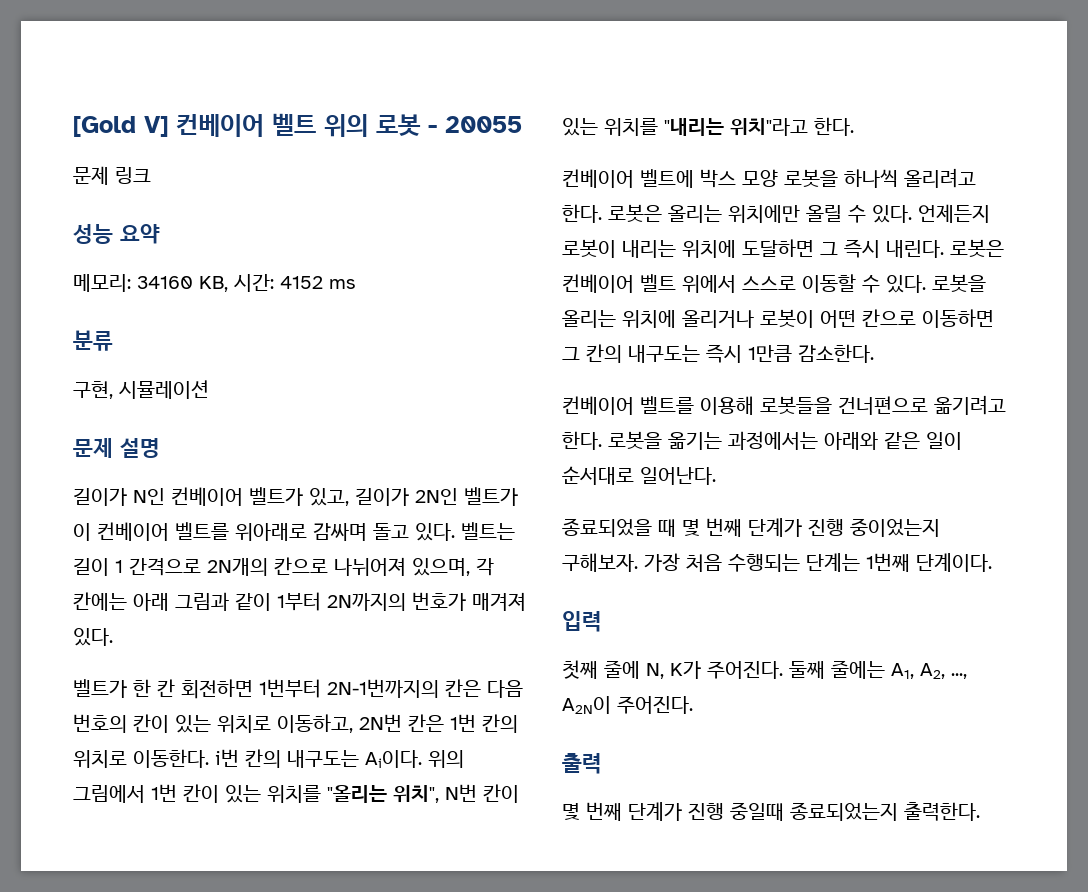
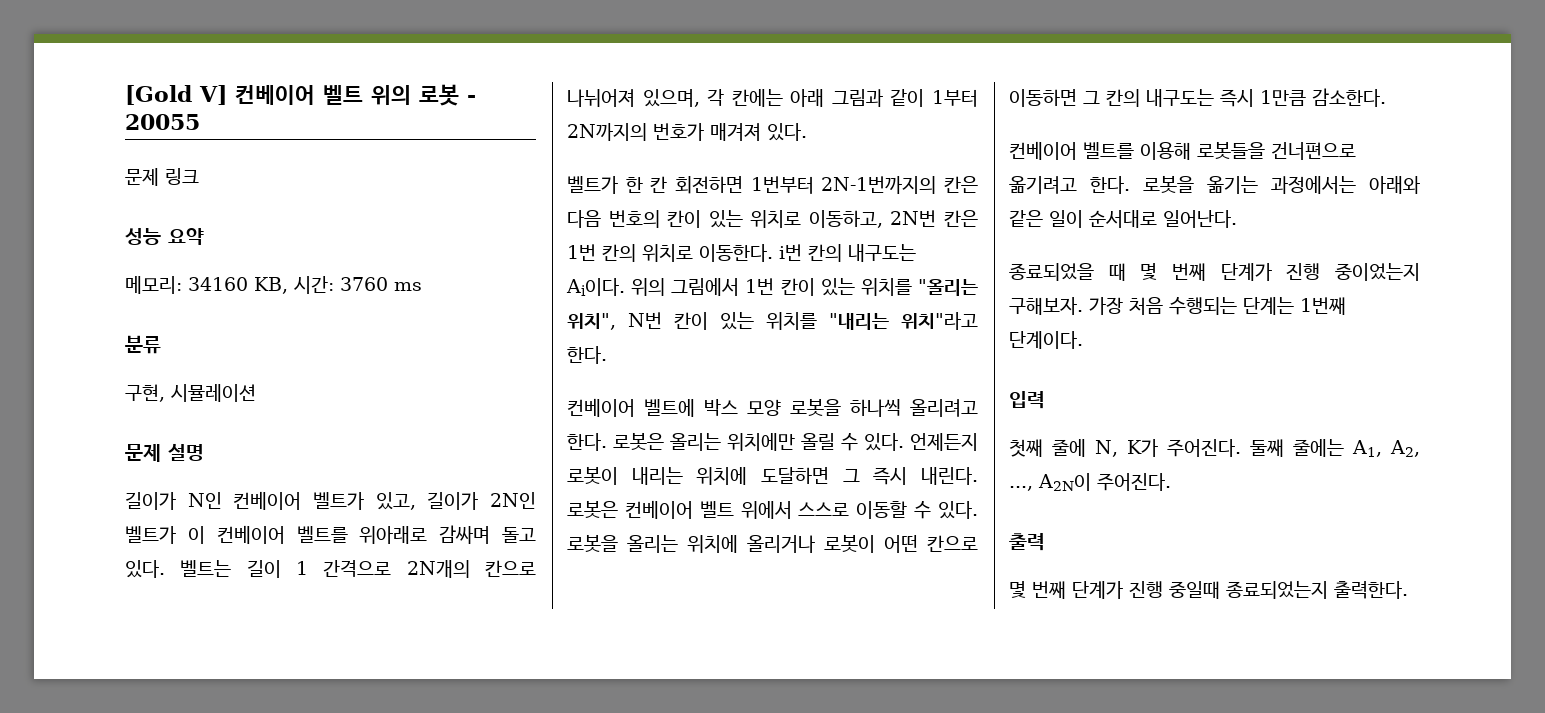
[280,276,323,289] 4152 -> [340,277,388,291] 3760

